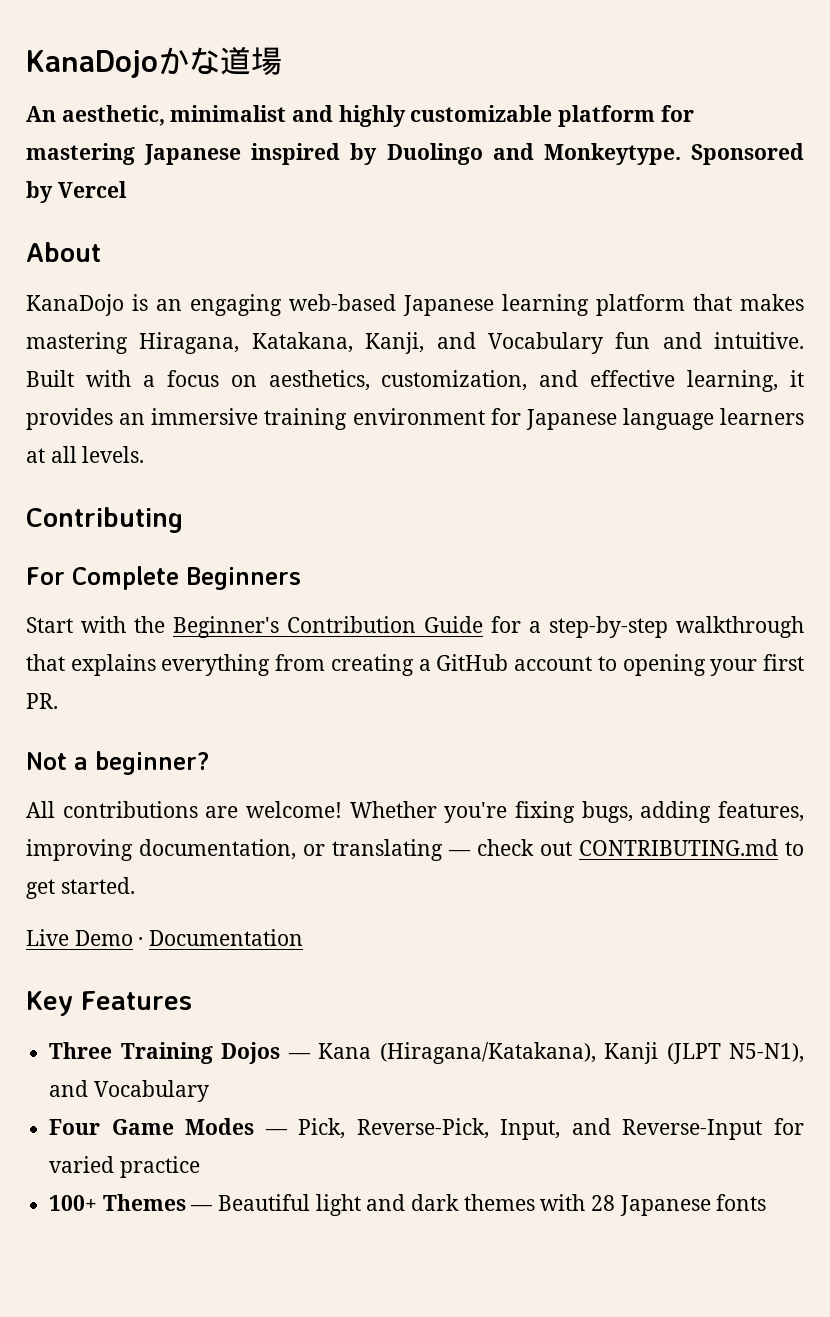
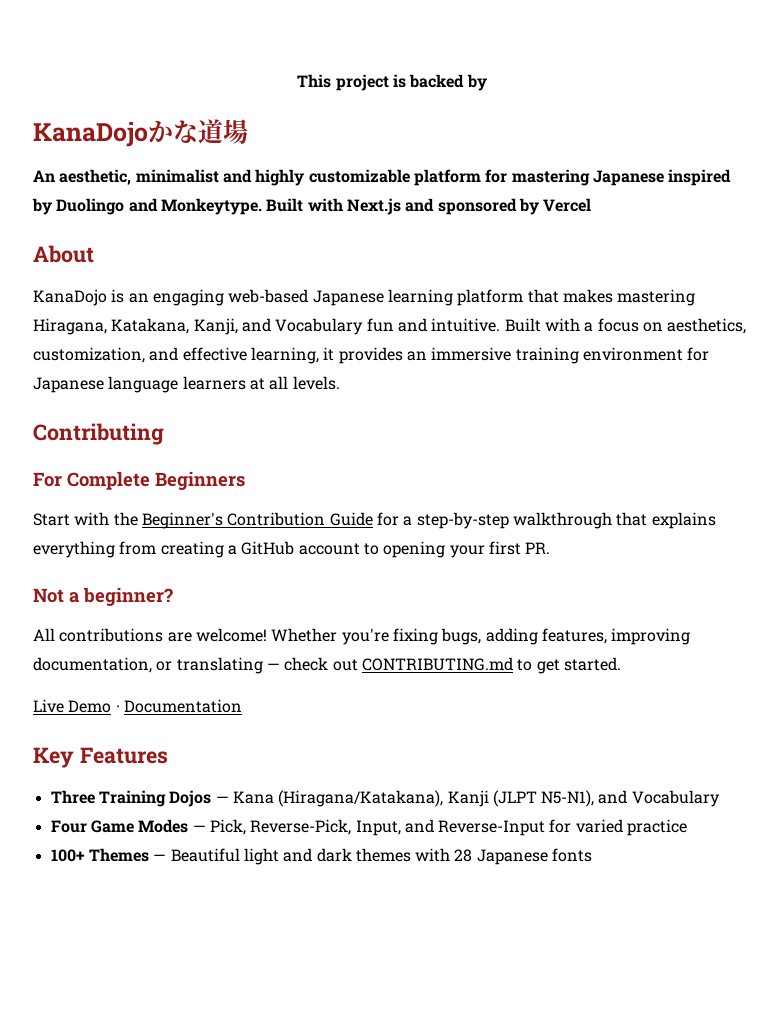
(26, 64) none -> [297,74,487,91] This project is backed by //
[690,143,804,165] Sponsored -> [266,198,517,215] Built with Next.js and sponsored

